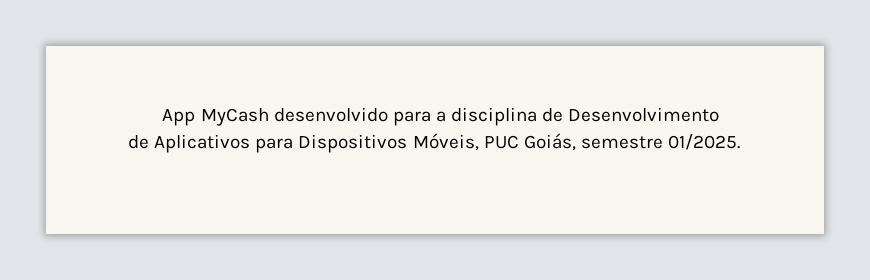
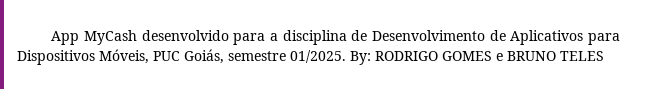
(741, 142) none -> [350,51,604,65] By: RODRIGO GOMES e BRUNO TELES

